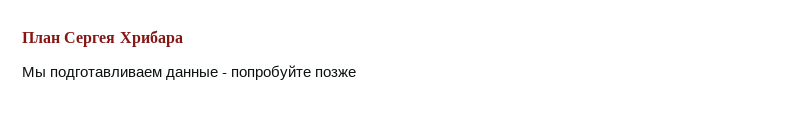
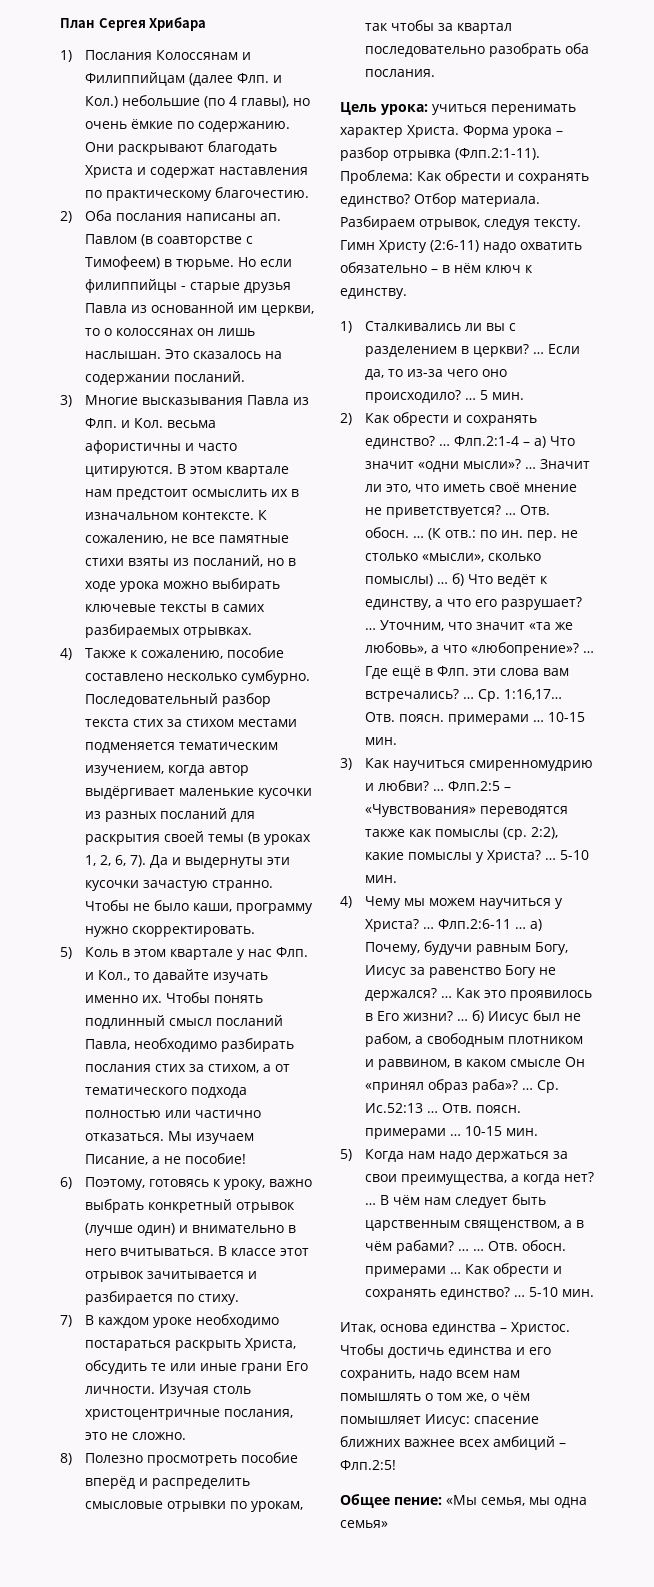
[22,65,357,80] Мы подготавливаем данные - попробуйте позже -> [60,50,251,62] [84,72,282,86] [84,95,310,108] [84,119,290,132] [84,141,277,155] [84,165,308,178] [84,187,309,201] [60,210,281,223] [84,234,253,247] [84,256,292,270] [84,279,291,293] [84,302,314,316] [84,328,255,336] [84,349,282,359] [84,371,245,385] [60,395,309,407] [84,418,216,428] [84,440,237,454] [84,464,289,477] [84,489,299,500] [84,510,267,520] [84,535,289,544] [84,555,296,567] [84,578,280,592] [84,604,265,612] [84,624,252,638] [60,647,284,660] [84,670,310,684] [84,693,271,707] [84,719,297,727] [84,742,278,753] [84,765,249,776] [84,786,312,799] [84,808,255,822] [84,831,311,845] [84,855,290,868] [84,880,273,891] [84,900,313,914] [84,926,255,937] [60,947,308,960] [84,969,268,983] [84,992,263,1003] [84,1015,283,1029] [84,1038,294,1052] [84,1064,290,1073] [84,1087,247,1098] [84,1110,261,1118] [84,1131,254,1144] [84,1153,246,1165] [60,1177,312,1190] [84,1199,295,1213] [84,1223,296,1236] [84,1246,309,1256] [84,1271,257,1282] [84,1291,239,1305] [60,1314,279,1328] [84,1338,296,1351] [84,1360,308,1374] [84,1384,251,1397] [84,1409,293,1420] [84,1432,186,1440] [60,1452,298,1466] [84,1476,250,1489] [84,1501,303,1512] [364,20,512,34] [364,43,589,57] [364,69,435,77] [340,102,576,115] [340,125,563,138] [340,147,540,161] [340,170,589,184] [340,193,540,207] [340,216,581,230] [340,240,582,253] [340,262,533,273] [340,288,407,299] [340,321,516,333] [364,344,580,357] [364,369,507,380] [364,390,524,403] [340,412,537,426] [364,436,575,449] [364,459,590,472] [364,482,577,493] [364,505,550,518] [364,527,578,541] [364,553,541,562] [364,573,548,587] [364,597,582,610] [364,620,573,631] [364,642,594,656] [364,666,569,679] [364,689,562,702] [364,712,585,725] [364,737,397,745] [340,758,593,771] [364,780,511,791] [364,804,568,817] [364,827,558,840] [364,850,589,863] [364,875,397,883] [340,896,563,909] [364,919,542,932] [364,941,568,955] [364,965,556,978] [364,988,592,1001] [364,1010,581,1024] [364,1033,583,1047] [364,1057,585,1070] [364,1079,559,1093] [364,1103,521,1113] [364,1126,538,1139] [340,1149,568,1162] [364,1172,594,1185] [364,1194,546,1208] [364,1220,584,1231] [364,1240,566,1254] [364,1263,562,1277] [364,1287,594,1300] [340,1322,570,1335] [340,1344,551,1358] [340,1370,520,1381] [340,1391,530,1402] [340,1414,539,1427] [340,1436,566,1450] [340,1460,396,1470] [340,1494,587,1508] [340,1520,388,1528] 1) Послания Колоссянам и Филиппийцам (далее Флп. и Кол.) небольшие (по 4 главы), но очень ёмкие по содержанию. Они раскрывают благодать Христа и содержат наставления по практическому благочестию. // 2) Оба послания написаны ап. Павлом (в соавторстве с Тимофеем) в тюрьме. Но если филиппийцы - старые друзья Павла из основанной им церкви, то о колоссянах он лишь наслышан. Это сказалось на содержании посланий. // 3) Многие высказывания Павла из Флп. и Кол. весьма афористичны и часто цитируются. В этом квартале нам предстоит осмыслить их в изначальном контексте. К сожалению, не все памятные стихи взяты из посланий, но в ходе урока можно выбирать ключевые тексты в самих разбираемых отрывках. // 4) Также к сожалению, пособие составлено несколько сумбурно. Последовательный разбор текста стих за стихом местами подменяется тематическим изучением, когда автор выдёргивает маленькие кусочки из разных посланий для раскрытия своей темы (в уроках 1, 2, 6, 7). Да и выдернуты эти кусочки зачастую странно. Чтобы не было каши, программу нужно скорректировать. // 5) Коль в этом квартале у нас Флп. и Кол., то давайте изучать именно их. Чтобы понять подлинный смысл посланий Павла, необходимо разбирать послания стих за стихом, а от тематического подхода полностью или частично отказаться. Мы изучаем Писание, а не пособие! // 6) Поэтому, готовясь к уроку, важно выбрать конкретный отрывок (лучше один) и внимательно в него вчитываться. В классе этот отрывок зачитывается и разбирается по стиху. // 7) В каждом уроке необходимо постараться раскрыть Христа, обсудить те или иные грани Его личности. Изучая столь христоцентричные послания, это не сложно. // 8) Полезно просмотреть пособие вперёд и распределить смысловые отрывки по урокам, так чтобы за квартал последовательно разобрать оба послания. // Цель урока: учиться перенимать характер Христа. Форма урока – разбор отрывка (Флп.2:1-11). Проблема: Как обрести и сохранять единство? Отбор материала. Разбираем отрывок, следуя тексту. Гимн Христу (2:6-11) надо охватить обязательно – в нём ключ к единству. // 1) Сталкивались ли вы с разделением в церкви? … Если да, то из-за чего оно происходило? … 5 мин. // 2) Как обрести и сохранять единство? … Флп.2:1-4 – а) Что значит «одни мысли»? … Значит ли это, что иметь своё мнение не приветствуется? … Отв. обосн. … (К отв.: по ин. пер. не столько «мысли», сколько помыслы) … б) Что ведёт к единству, а что его разрушает? … Уточним, что значит «та же любовь», а что «любопрение»? … Где ещё в Флп. эти слова вам встречались? … Ср. 1:16,17… Отв. поясн. примерами … 10-15 мин. // 3) Как научиться смиренномудрию и любви? … Флп.2:5 – «Чувствования» переводятся также как помыслы (ср. 2:2), какие помыслы у Христа? … 5-10 мин. // 4) Чему мы можем научиться у Христа? … Флп.2:6-11 … а) Почему, будучи равным Богу, Иисус за равенство Богу не держался? … Как это проявилось в Его жизни? … б) Иисус был не рабом, а свободным плотником и раввином, в каком смысле Он «принял образ раба»? … Ср. Ис.52:13 … Отв. поясн. примерами … 10-15 мин. // 5) Когда нам надо держаться за свои преимущества, а когда нет? … В чём нам следует быть царственным священством, а в чём рабами? … … Отв. обосн. примерами … Как обрести и сохранять единство? … 5-10 мин. // Итак, основа единства – Христос. Чтобы достичь единства и его сохранить, надо всем нам помышлять о том же, о чём помышляет Иисус: спасение ближних важнее всех амбиций – Флп.2:5! // Общее пение: «Мы семья, мы одна семья»

